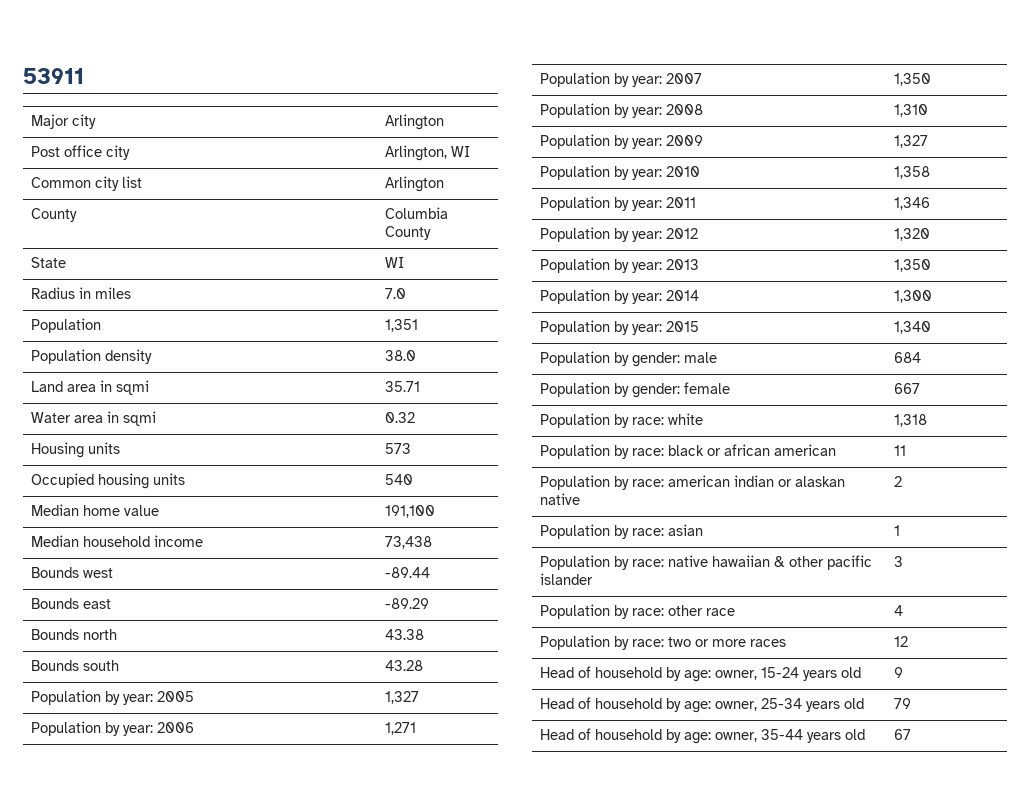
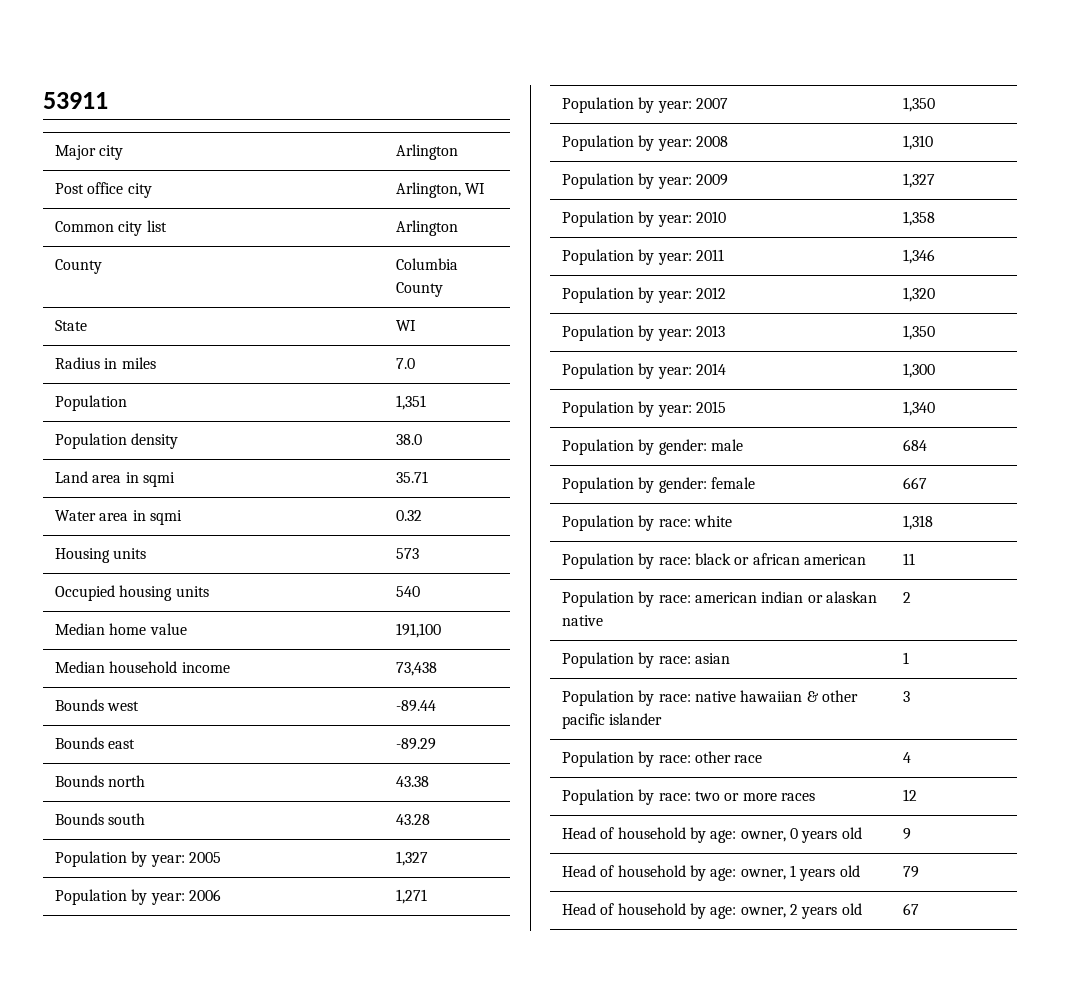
[760,667,799,678] 15-24 -> [789,828,798,839] 0
[760,698,802,709] 25-34 -> [789,865,796,877] 1
[760,729,803,740] 35-44 -> [789,904,798,915] 2

